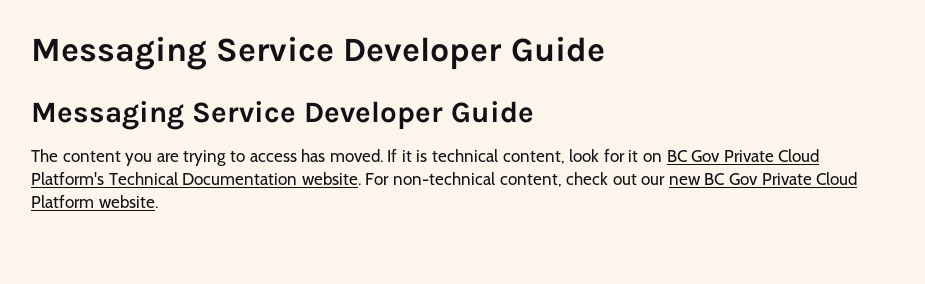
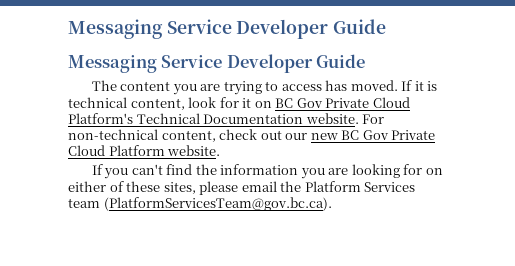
(158, 201) none -> [91,164,443,179] [68,181,416,195] [68,197,332,211] // If you can't find the information you are looking for on either of these sites, please email the Platform Services team (PlatformServicesTeam@gov.bc.ca).

